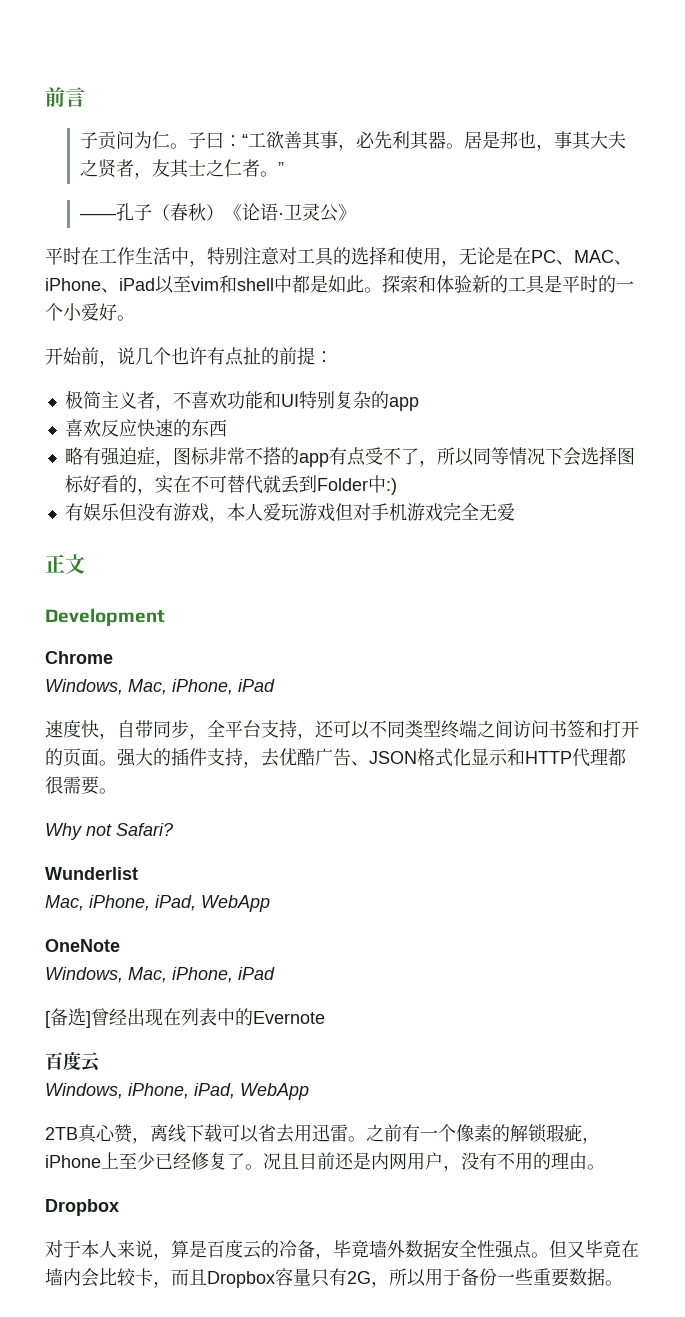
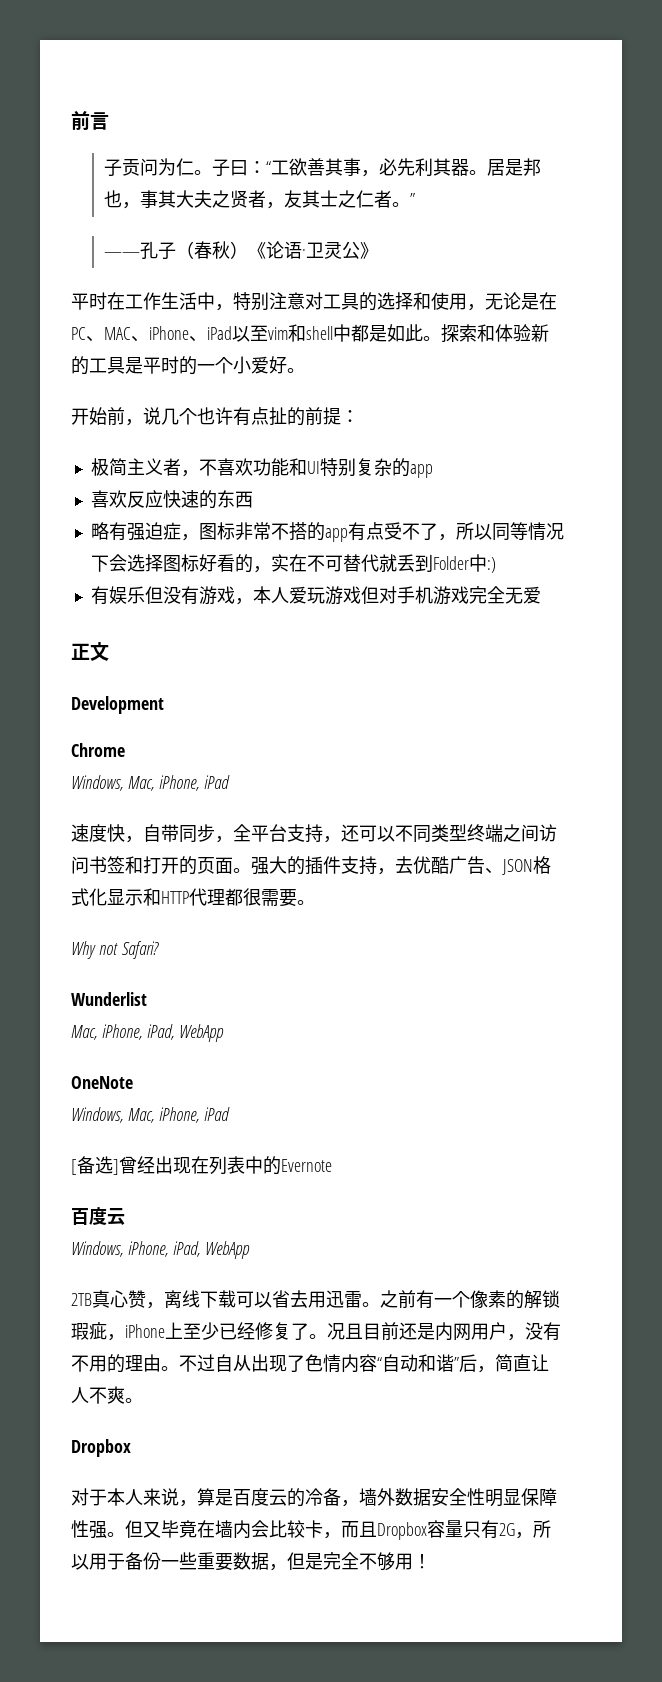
(605, 1167) none -> [179,1354,549,1373] [71,1386,143,1404] 不过自从出现了色情内容“自动和谐”后，简直让人不爽。
[333,1240,369,1258] 毕竟 -> (359, 1503) none
[495,1240,532,1259] 强点 -> [485,1488,557,1507] [71,1520,107,1539] 明显保障性强
[605,1280,623,1286] 。 -> [269,1552,431,1571] ，但是完全不够用！

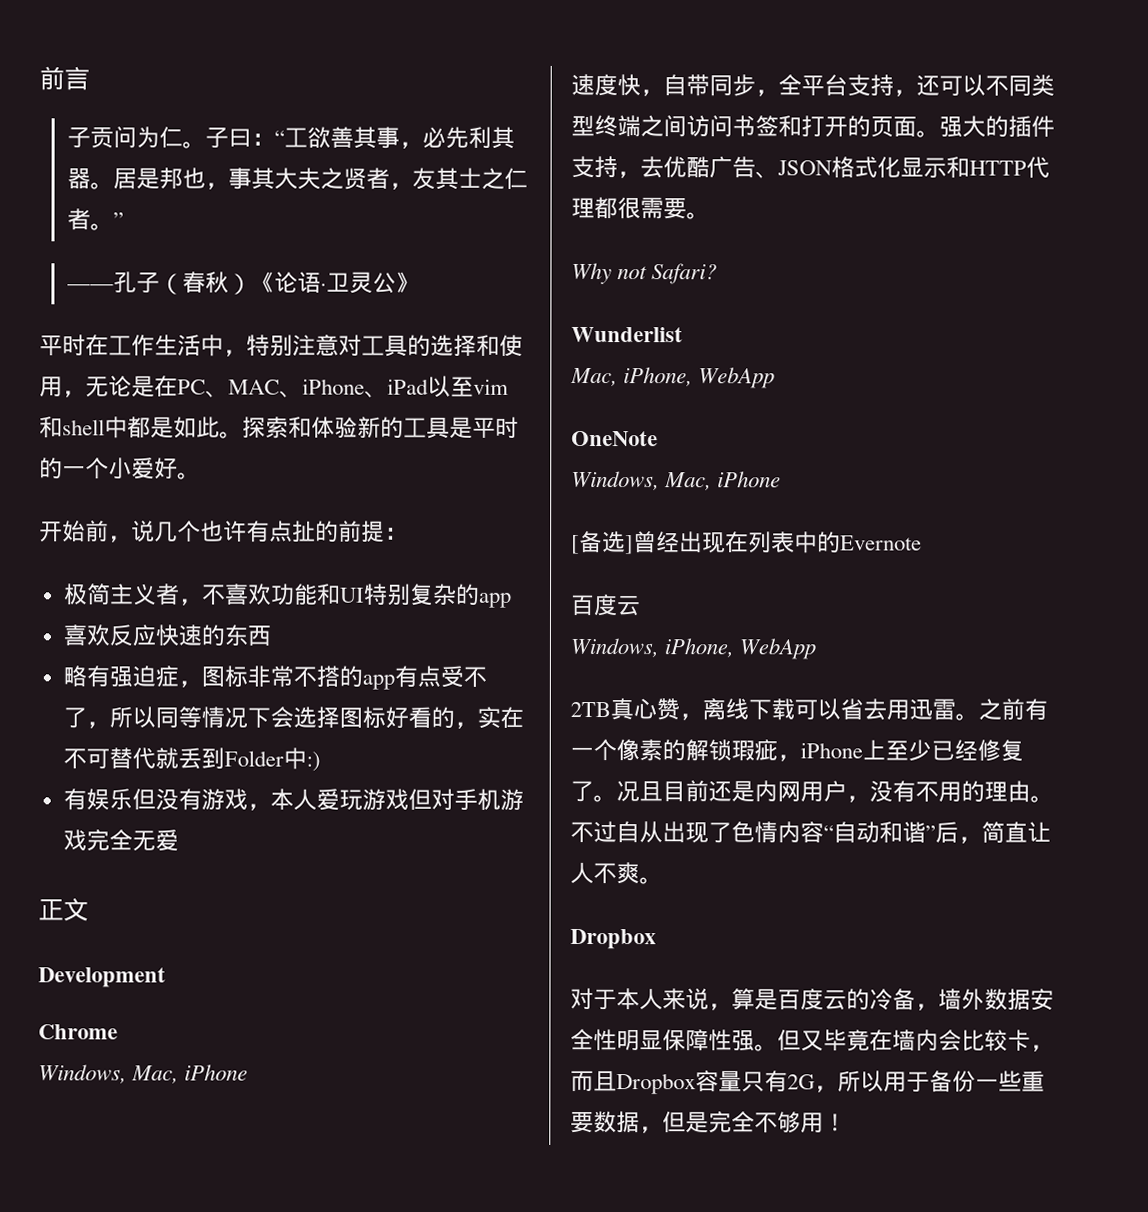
[158,775,230,791] iPhone, iPad -> [184,1064,249,1081] iPhone
[146,1024,174,1040] iPad, -> (694, 377) none
[158,1107,230,1123] iPhone, iPad -> [717,471,782,488] iPhone
[172,1241,200,1257] iPad, -> (735, 648) none

